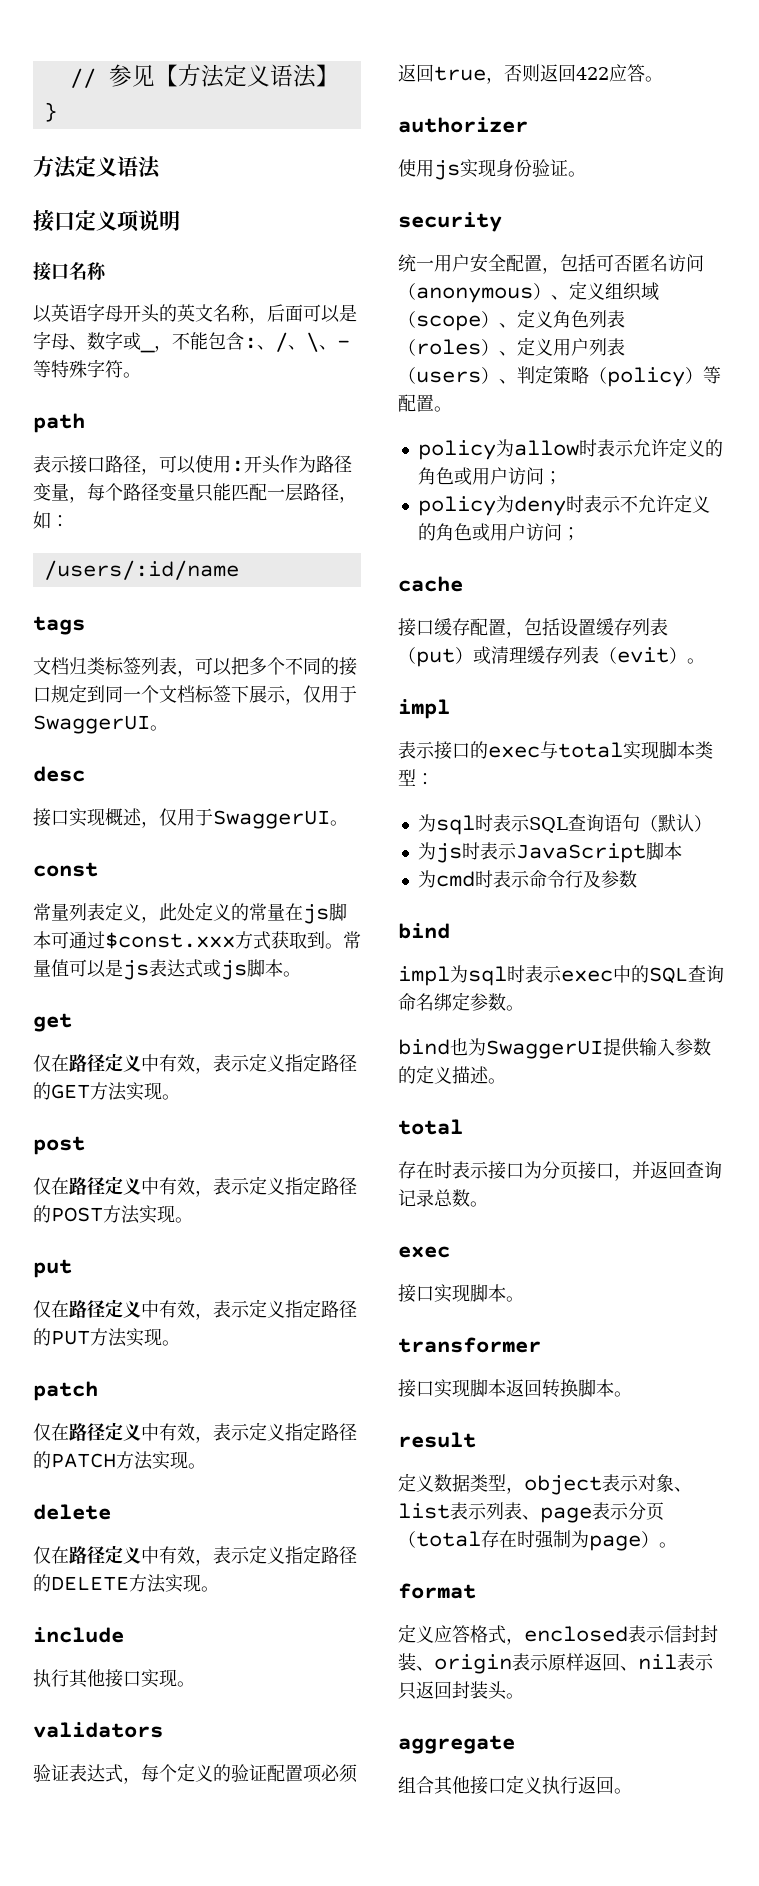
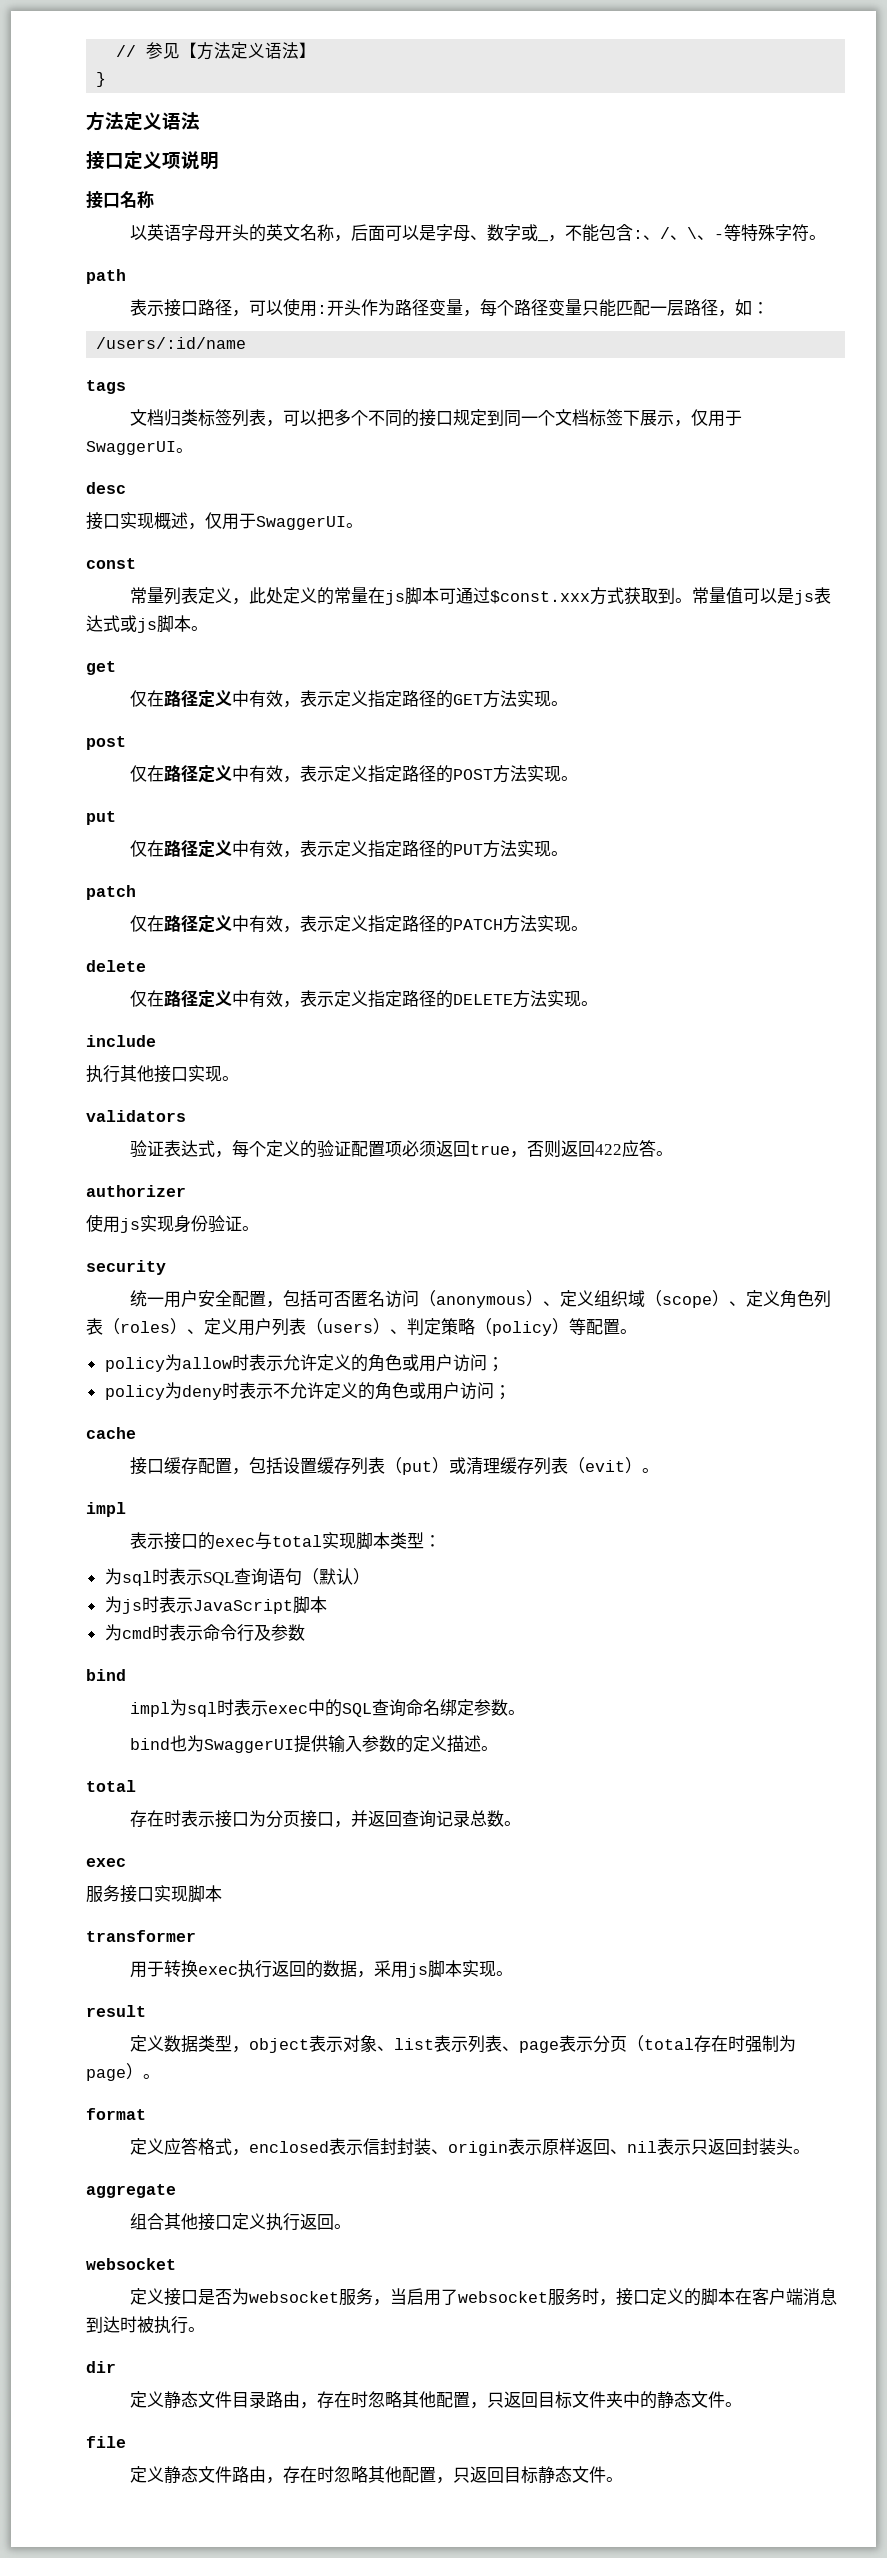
[398,1284,524,1303] 接口实现脚本。 -> [86,1885,222,1903] 服务接口实现脚本
[398,1379,614,1398] 接口实现脚本返回转换脚本 -> [129,1960,496,1978] 用于转换exec执行返回的数据，采用js脚本实现
(632, 1791) none -> [86,2258,176,2270] [129,2288,837,2306] [86,2316,205,2334] [86,2361,116,2373] [129,2391,742,2409] [86,2436,126,2448] [129,2466,623,2484] // websocket // 定义接口是否为websocket服务，当启用了websocket服务时，接口定义的脚本在客户端消息到达时被执行。 // dir // 定义静态文件目录路由，存在时忽略其他配置，只返回目标文件夹中的静态文件。 // file // 定义静态文件路由，存在时忽略其他配置，只返回目标静态文件。

